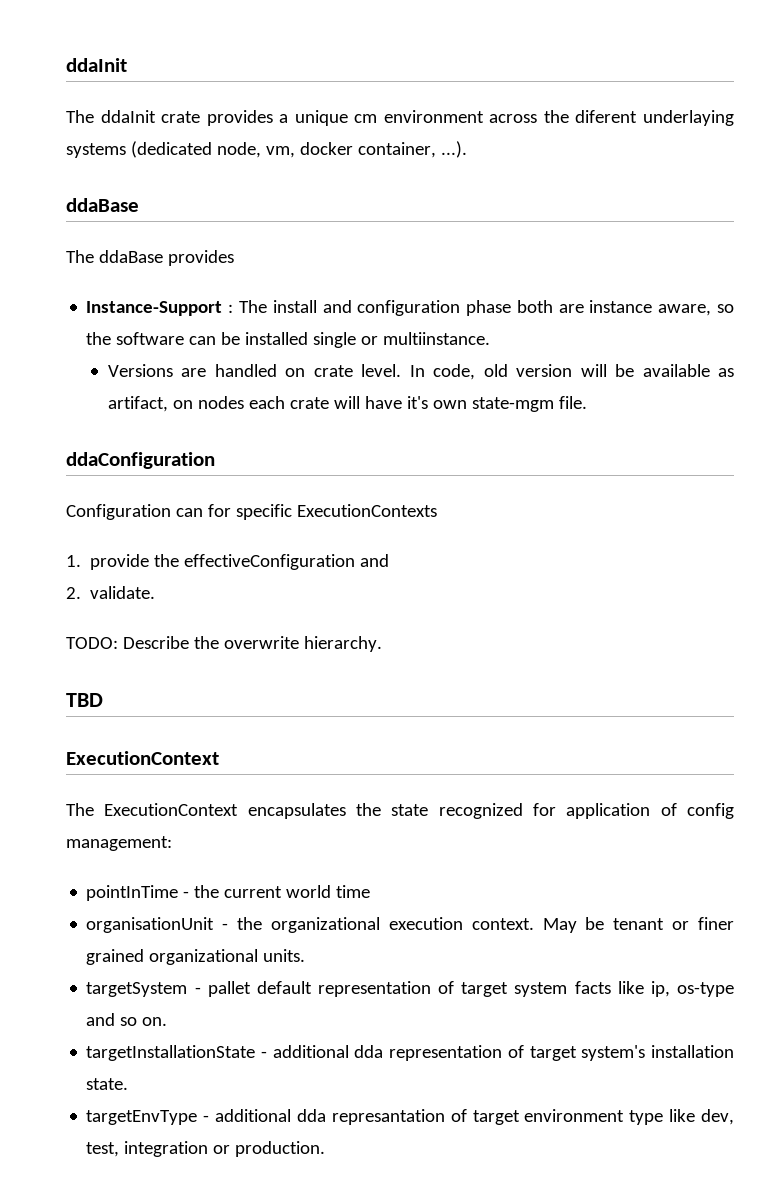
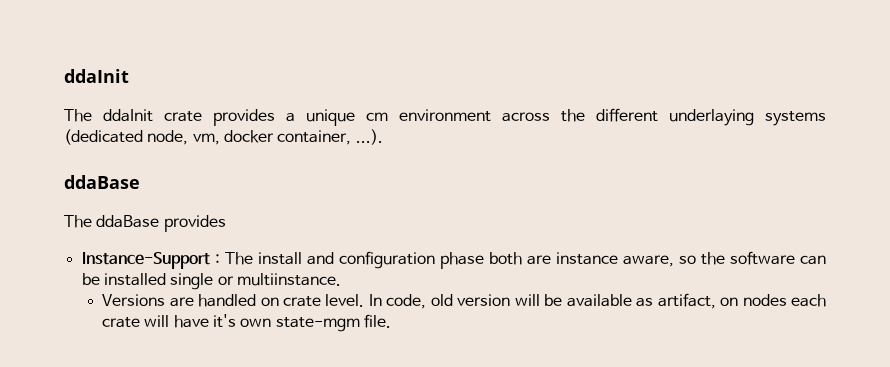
[575,110,638,123] diferent -> [596,108,658,122] different
[66,452,215,469] [66,504,437,520] [66,554,390,570] [66,586,156,599] [66,636,382,652] [66,693,103,707] [66,751,219,765] [66,803,734,819] [66,836,172,851] [86,885,371,901] [86,917,734,933] [86,949,306,965] [86,981,734,997] [86,1013,168,1026] [86,1045,734,1061] [86,1078,129,1090] [86,1109,734,1125] [86,1141,326,1157] // ddaConfiguration // Configuration can for specific ExecutionContexts // 1. provide the effectiveConfiguration and // 2. validate. // TODO: Describe the overwrite hierarchy. // TBD // ExecutionContext // The ExecutionContext encapsulates the state recognized for application of config management: // pointInTime - the current world time // organisationUnit - the organizational execution context. May be tenant or finer grained organizational units. // targetSystem - pallet default representation of target system facts like ip, os-type and so on. // targetInstallationState - additional dda representation of target system's installation state. // targetEnvType - additional dda represantation of target environment type like dev, test, integration or production. -> (392, 321) none

